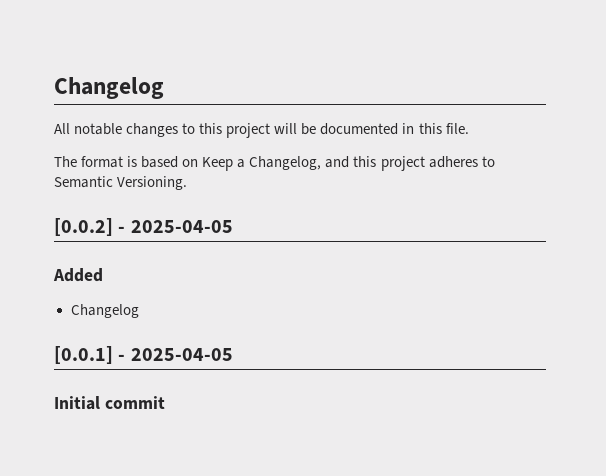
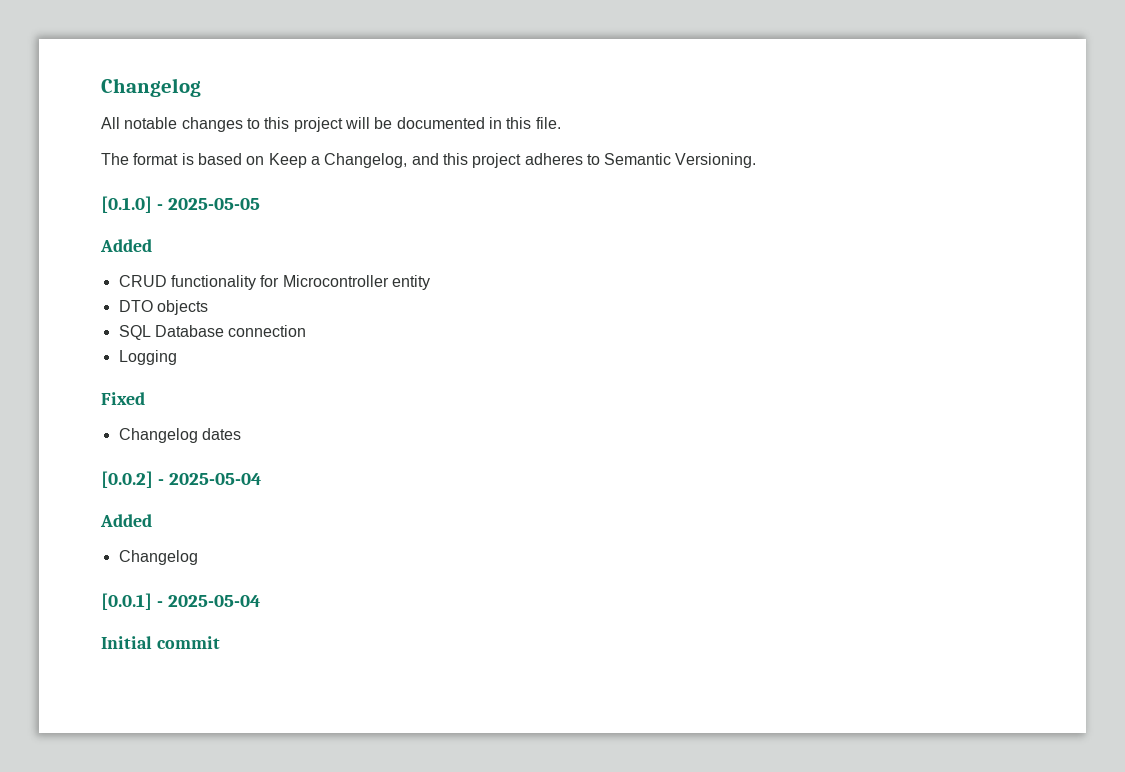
(188, 183) none -> [101,196,261,213] [100,239,152,252] [118,275,430,290] [118,300,208,315] [118,325,307,340] [118,350,177,365] [101,392,145,405] [118,428,241,443] // [0.1.0] - 2025-05-05 // Added // CRUD functionality for Microcontroller entity // DTO objects // SQL Database connection // Logging // Fixed // Changelog dates
[130,220,233,233] 2025-04-05 -> [169,473,263,485] 2025-05-04
[130,348,233,361] 2025-04-05 -> [168,595,262,607] 2025-05-04

